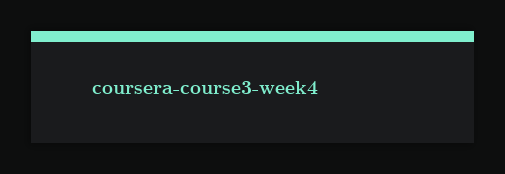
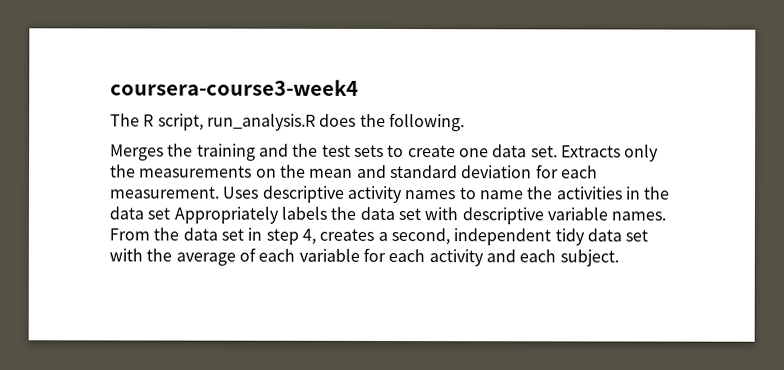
(318, 88) none -> [110,112,465,132] [110,143,660,162] [110,164,598,179] [109,185,670,204] [109,206,667,225] [109,227,649,246] [109,247,619,267] // The R script, run_analysis.R does the following. // Merges the training and the test sets to create one data set. Extracts only the measurements on the mean and standard deviation for each measurement. Uses descriptive activity names to name the activities in the data set Appropriately labels the data set with descriptive variable names. From the data set in step 4, creates a second, independent tidy data set with the average of each variable for each activity and each subject.

